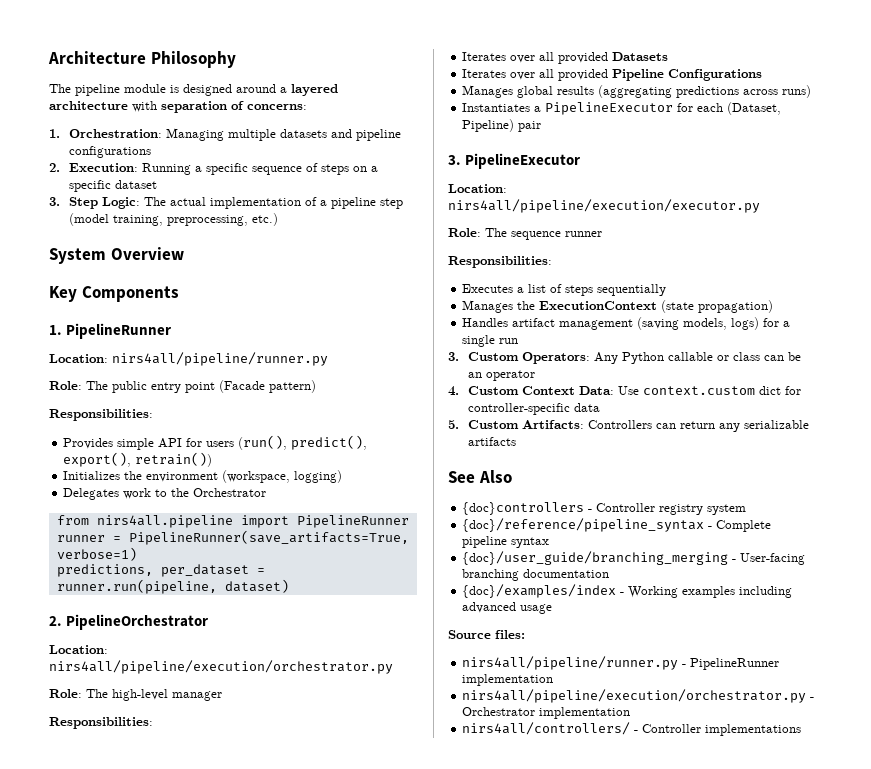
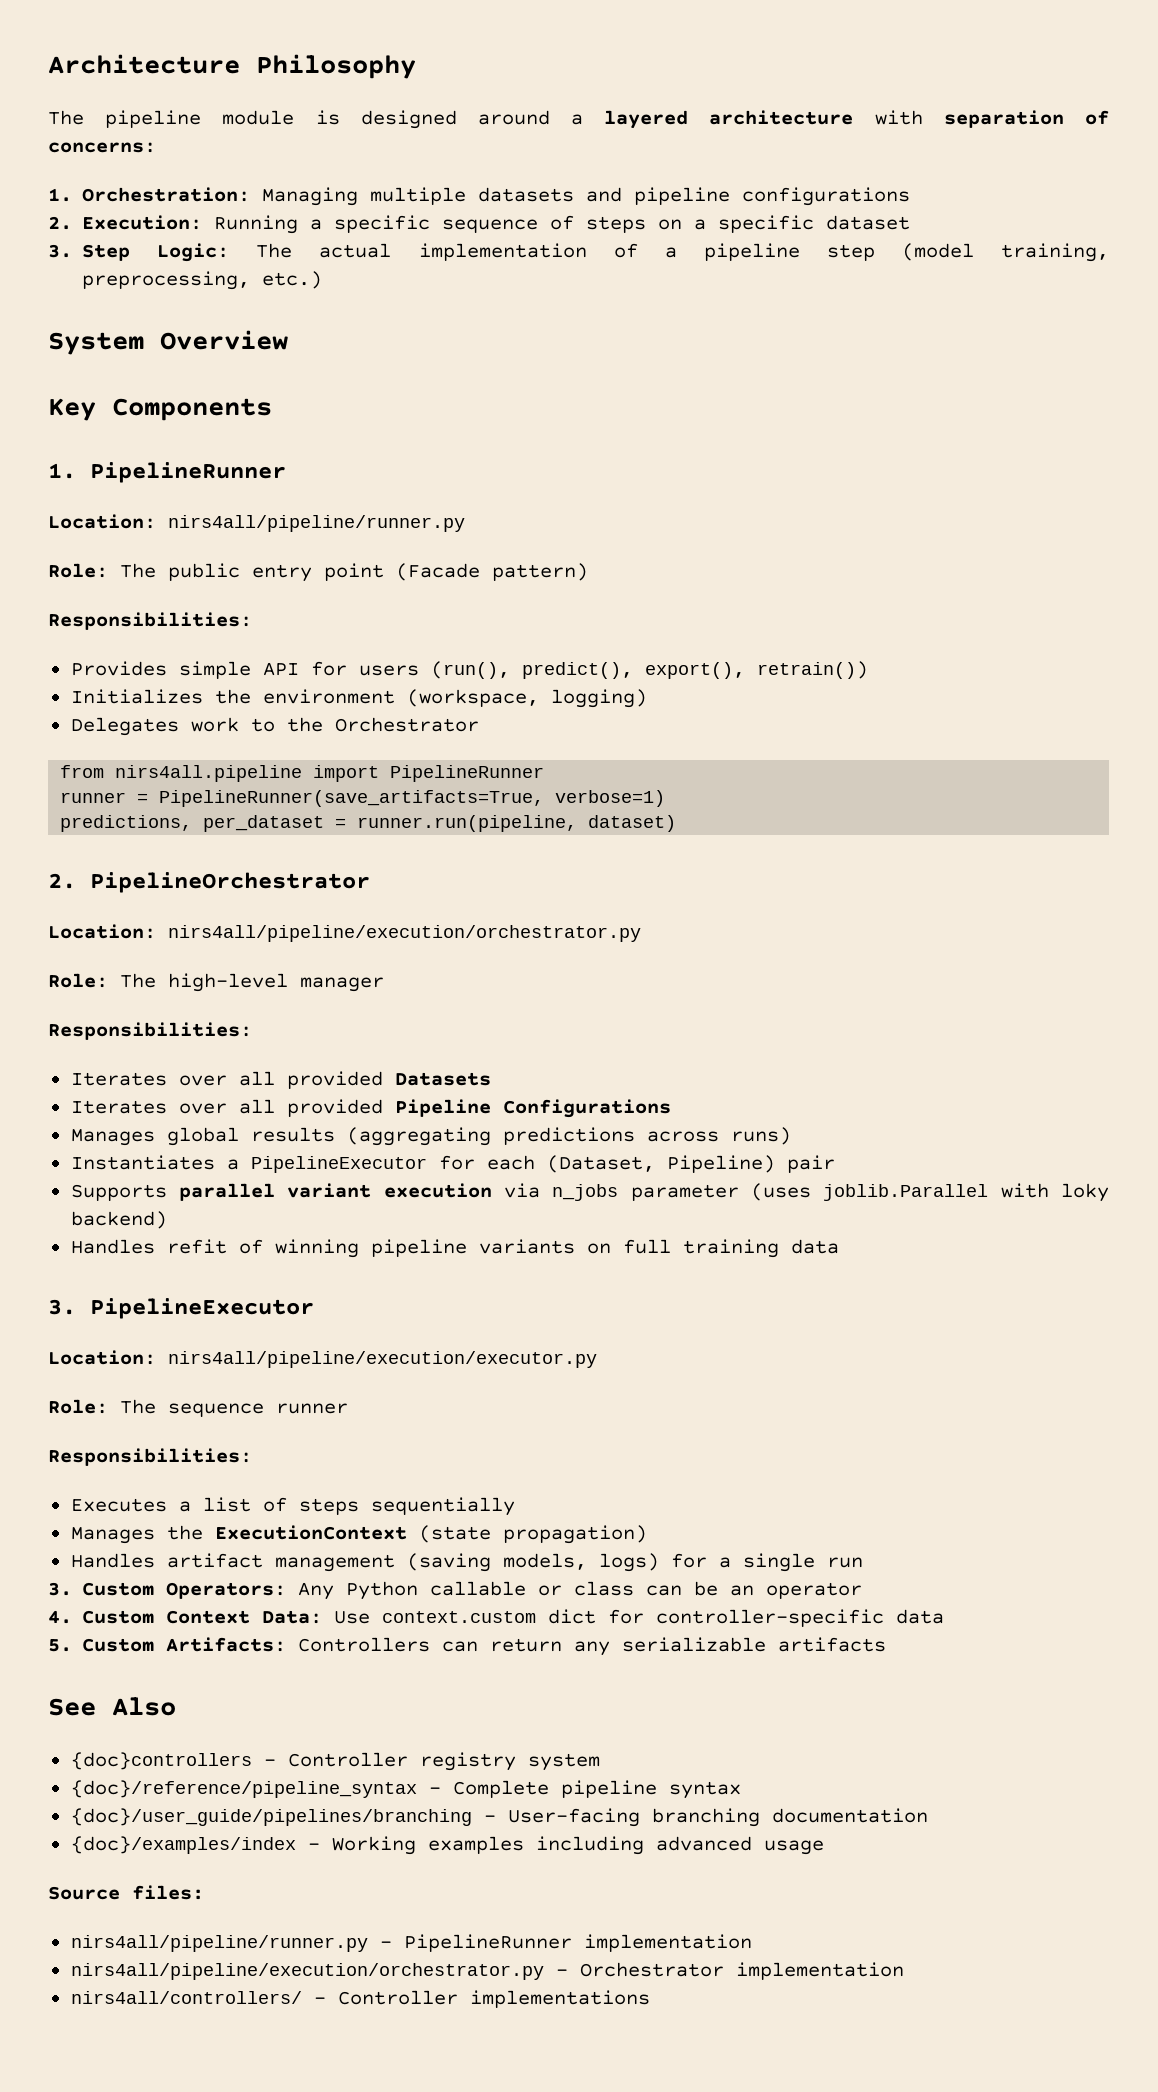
(542, 126) none -> [70,1183,1110,1202] [70,1211,167,1229] [70,1239,839,1258] // Supports parallel variant execution via n_jobs parameter (uses joblib.Parallel with loky backend) // Handles refit of winning pipeline variants on full training data
[462,551,729,565] {doc}/user_guide/branching_merging -> [70,1808,472,1826] {doc}/user_guide/pipelines/branching

